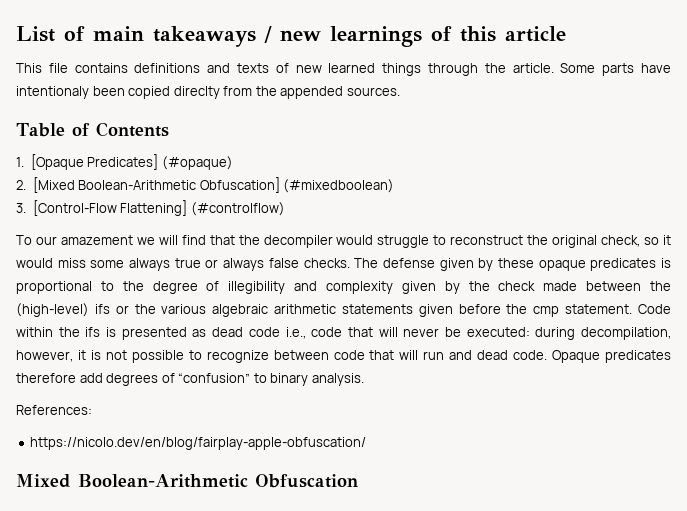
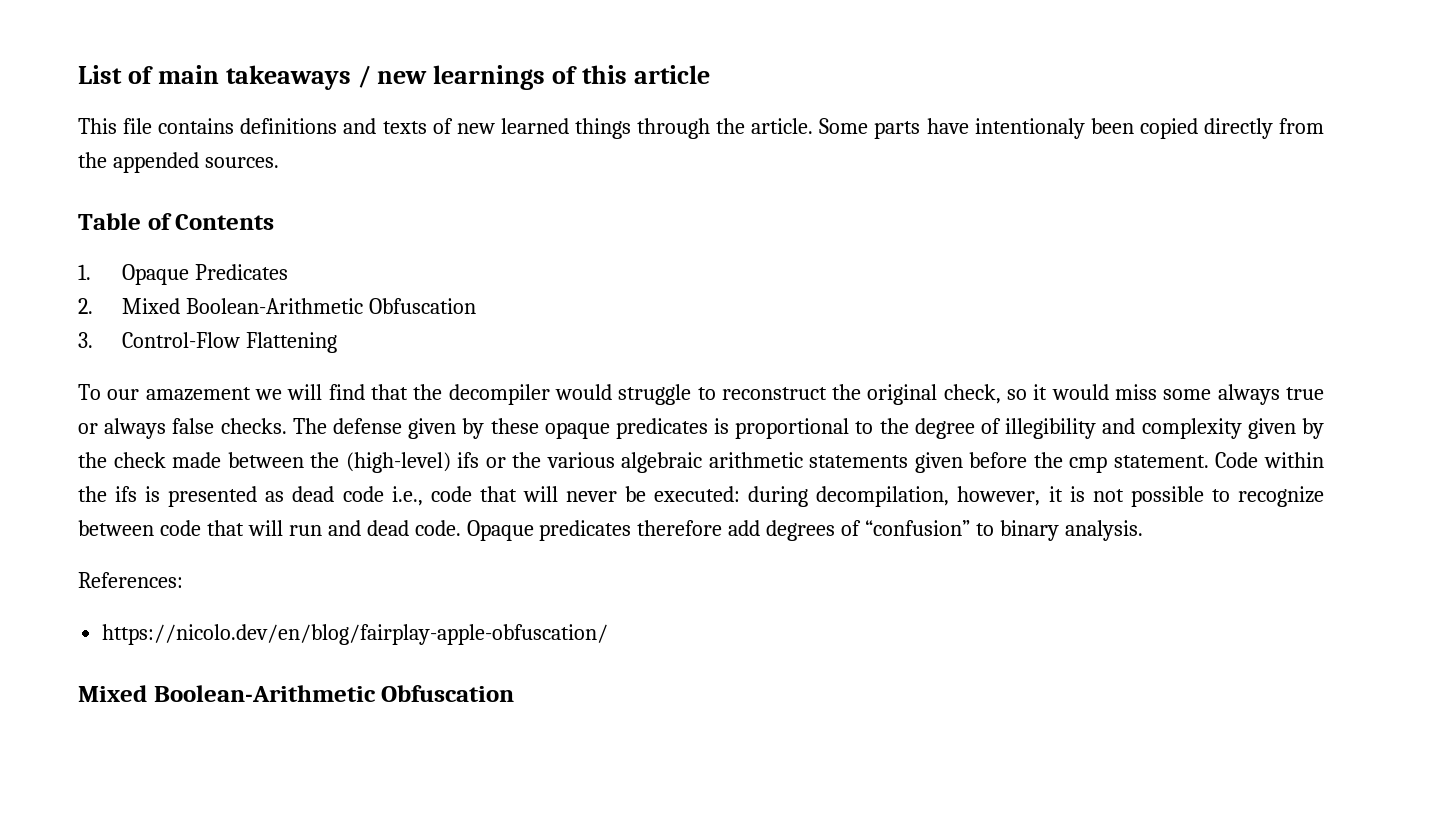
[173,86,220,99] direclty -> [1203,118,1273,139] directly
[30,154,233,170] [16,177,395,193] [16,200,285,216] [Opaque Predicates] (#opaque) // 2. [Mixed Boolean-Arithmetic Obfuscation] (#mixedboolean) // 3. [Control-Flow Flattening] (#controlflow) -> [121,264,288,285] [78,298,476,314] [78,332,337,353] Opaque Predicates // 2. Mixed Boolean-Arithmetic Obfuscation // 3. Control-Flow Flattening

